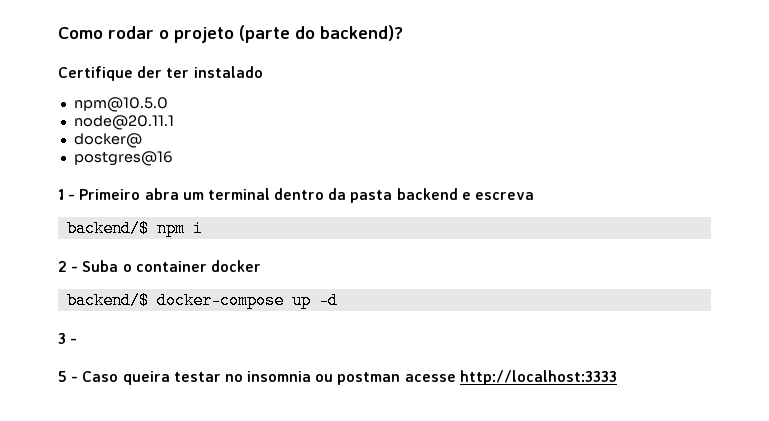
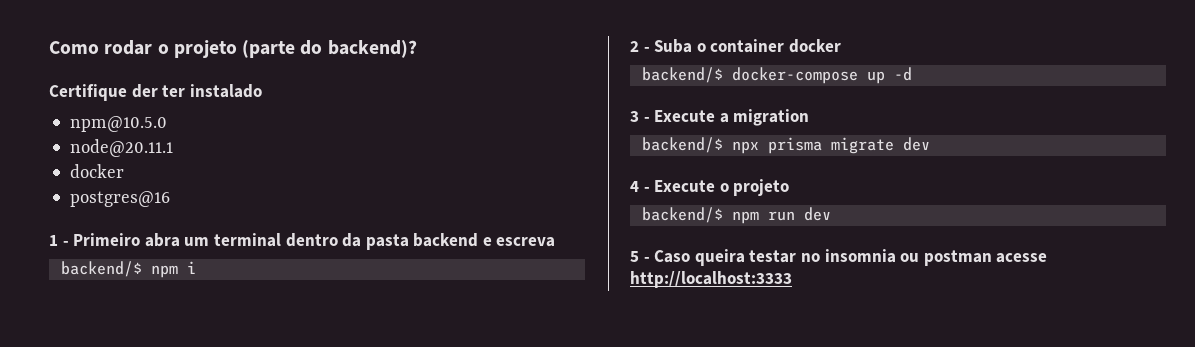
[73,133,142,148] docker@ -> [70,164,125,178] docker
(78, 341) none -> [654,109,810,126] [641,137,930,154] [630,179,790,196] [641,207,831,224] Execute a migration // backend/$ npx prisma migrate dev // 4 - Execute o projeto // backend/$ npm run dev

